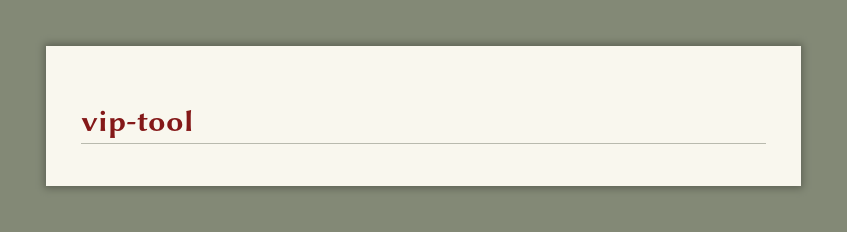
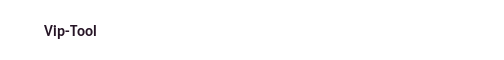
[81,110,193,138] vip-tool -> [44,25,97,39] Vip-Tool

